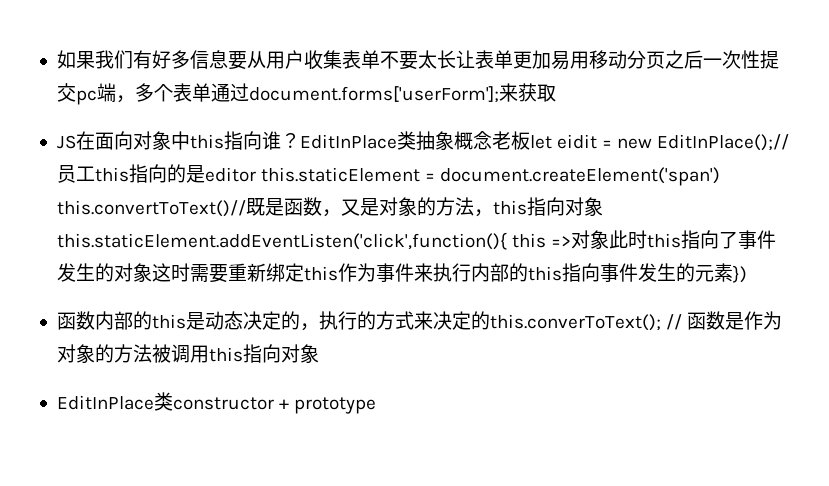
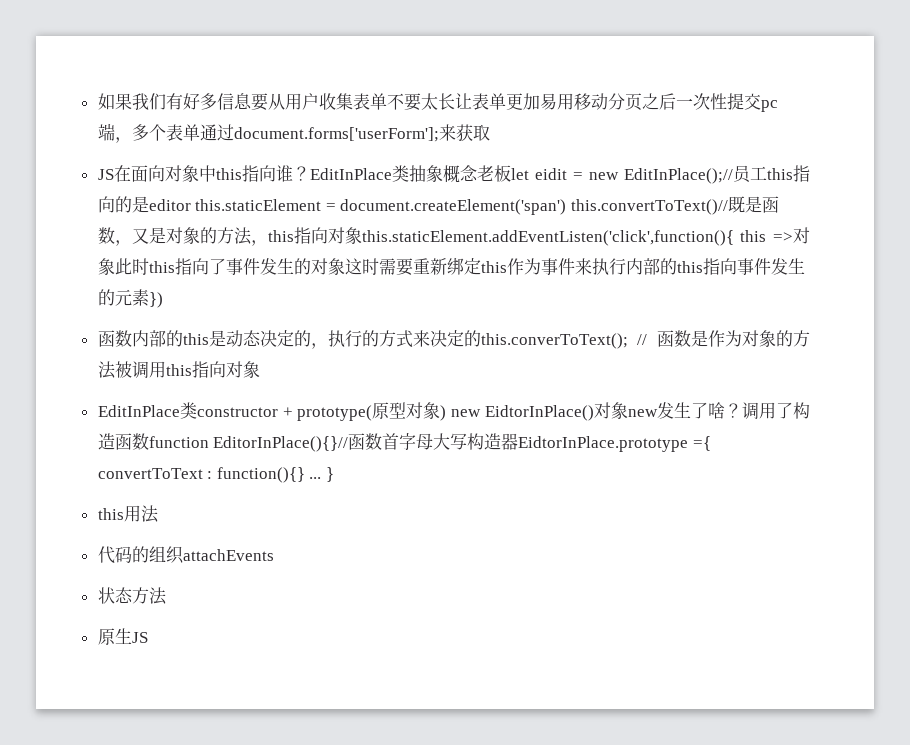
[294,397,377,414] prototype -> [297,402,810,421] [97,433,711,452] [97,467,335,483] [97,505,159,523] [97,546,274,564] [97,587,167,605] [97,628,148,645] prototype(原型对象) new EidtorInPlace()对象new发生了啥？调用了构造函数function EditorInPlace(){}//函数首字母大写构造器EidtorInPlace.prototype ={ convertToText : function(){} ... } // this用法 // 代码的组织attachEvents // 状态方法 // 原生JS

